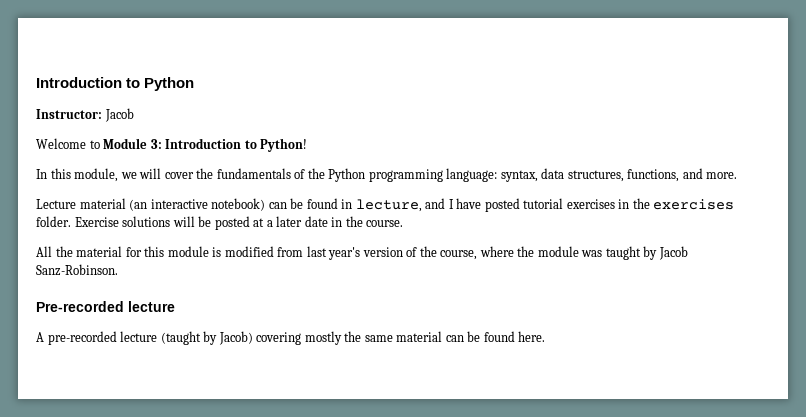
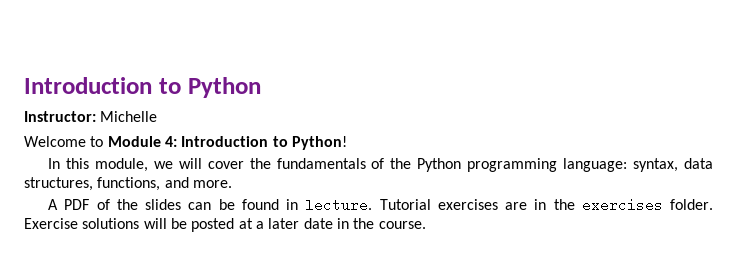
[104,108,134,122] Jacob -> [100,111,158,122] Michelle
[150,139,162,149] 3: -> [164,136,177,147] 4:
[36,198,615,212] Lecture material (an interactive notebook) can be found in lecture, and I have posted tutorial exercises -> [48,198,528,212] A PDF of the slides can be found in lecture. Tutorial exercises are
[36,246,688,260] [36,264,118,276] [36,301,175,312] [36,331,546,345] // All the material for this module is modified from last year's version of the course, where the module was taught by Jacob Sanz-Robinson. // Pre-recorded lecture // A pre-recorded lecture (taught by Jacob) covering mostly the same material can be found here. -> (426, 225) none

